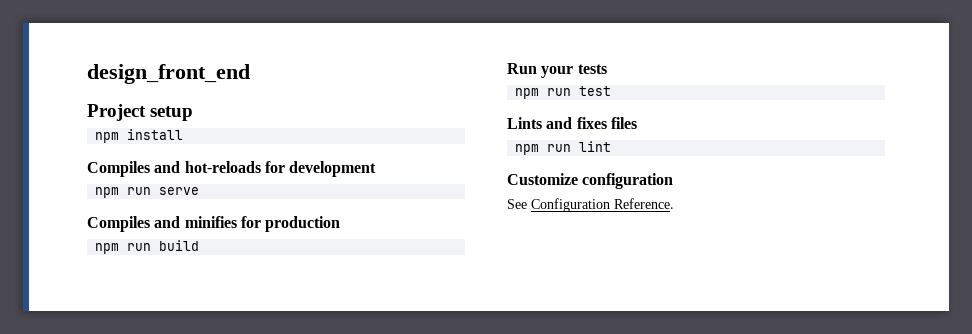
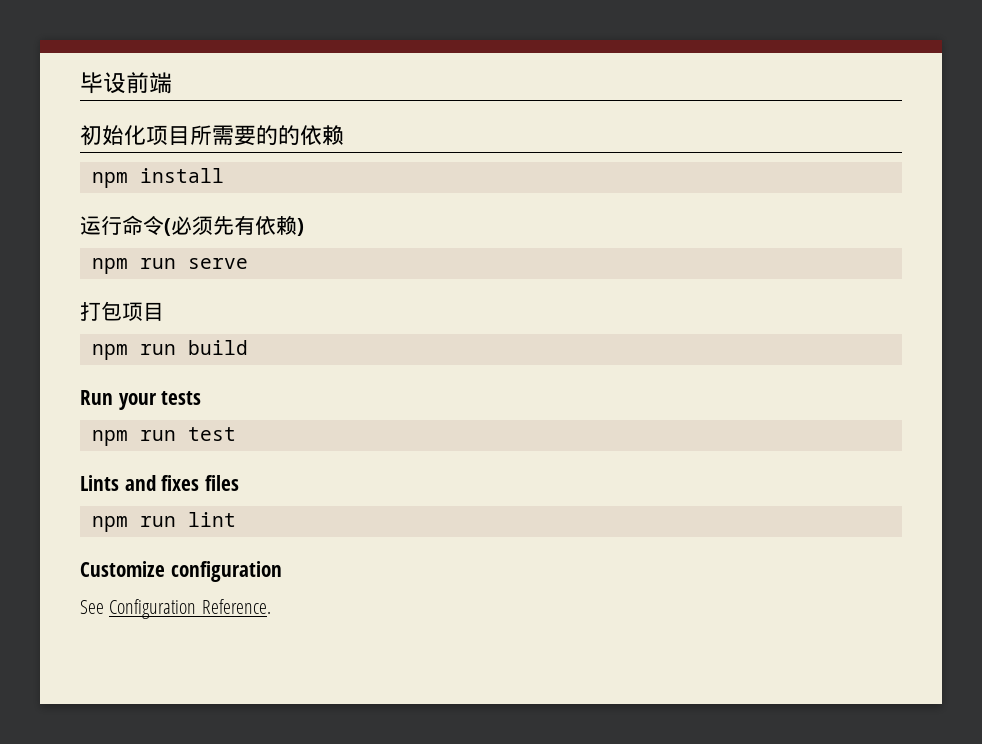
[87,64,250,84] [87,104,194,121] [95,129,184,143] [87,161,377,177] [95,187,200,198] [87,216,341,232] design_front_end // Project setup // npm install // Compiles and hot-reloads for development // npm run serve // Compiles and minifies for production -> [80,72,172,94] [80,125,344,146] [92,168,224,188] [80,215,304,236] [92,258,248,274] [80,301,164,321] 毕设前端 // 初始化项目所需要的的依赖 // npm install // 运行命令(必须先有依赖) // npm run serve // 打包项目

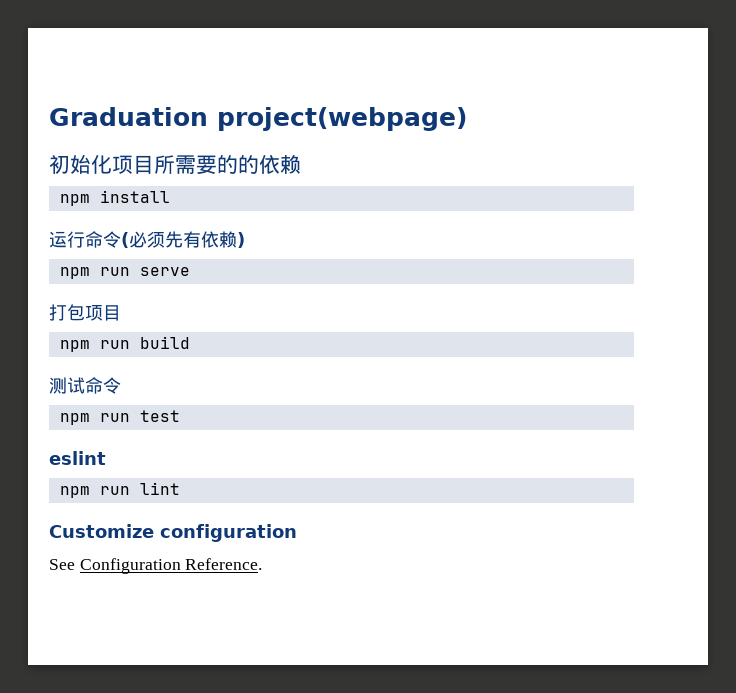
[80,72,172,94] 毕设前端 -> [49,107,467,131] Graduation project(webpage)
[80,390,202,410] Run your tests -> [49,377,121,394] 测试命令
[80,475,240,491] Lints and fixes files -> [49,451,106,465] eslint

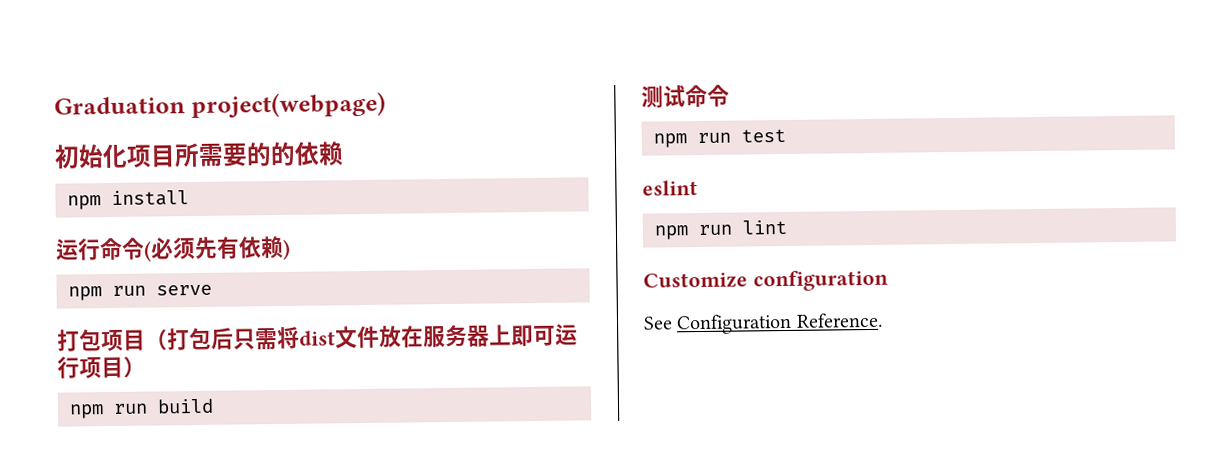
(121, 313) none -> [145,323,578,351] [57,356,146,379] （打包后只需将dist文件放在服务器上即可运行项目）

